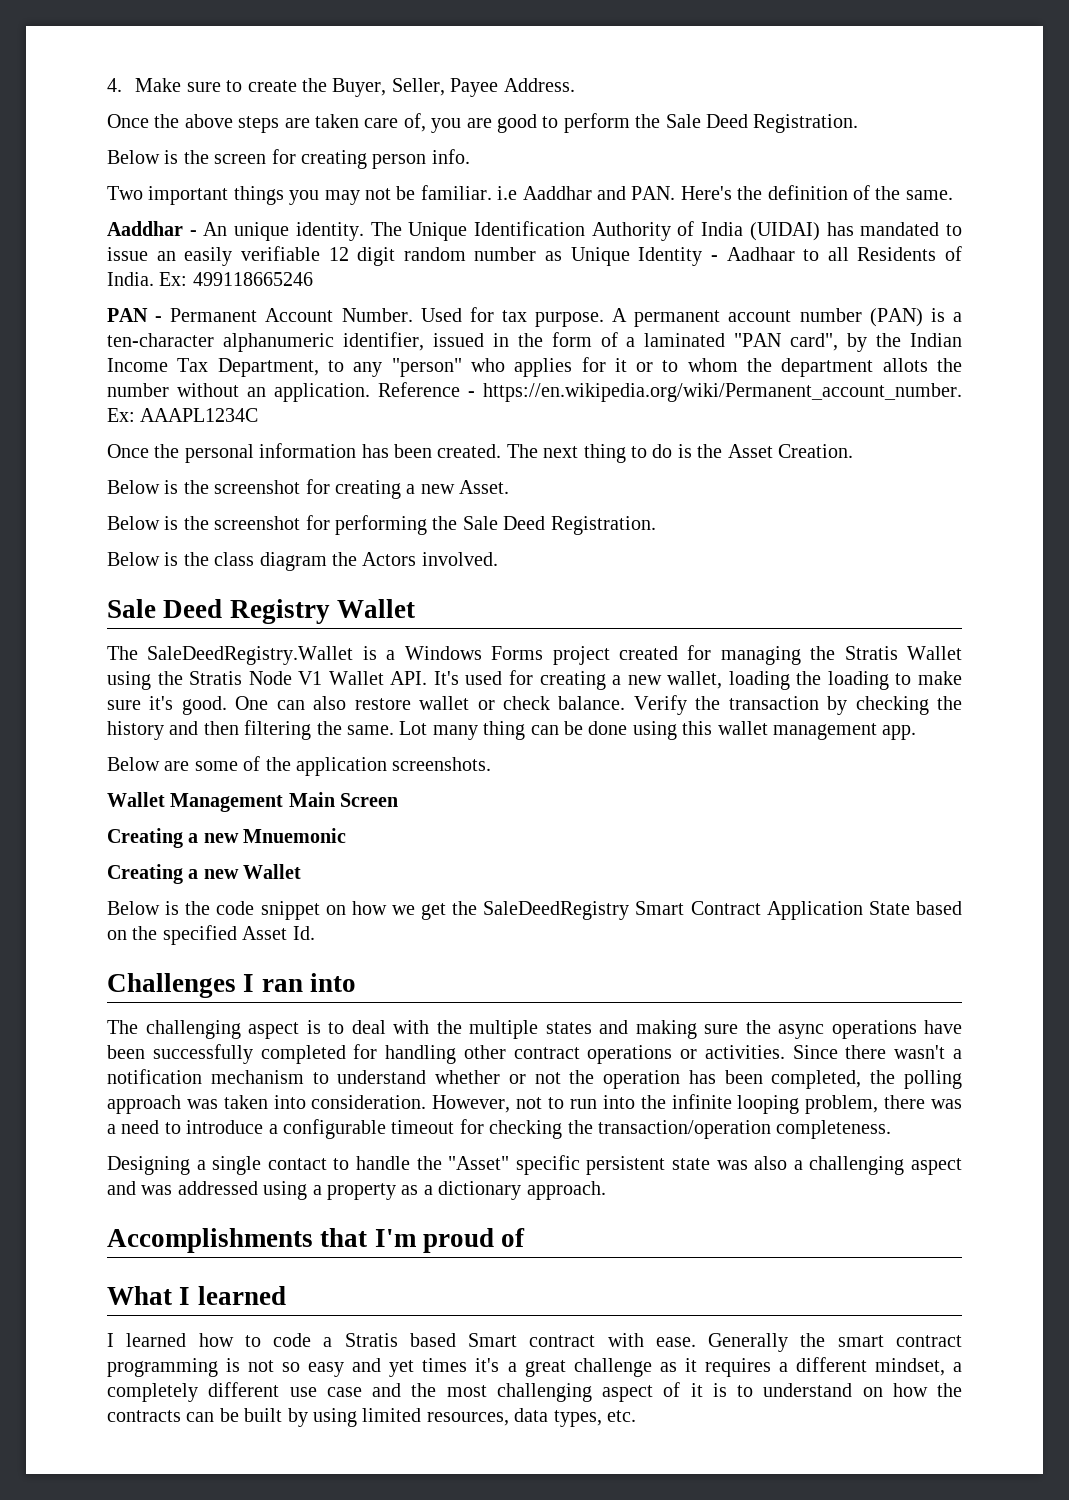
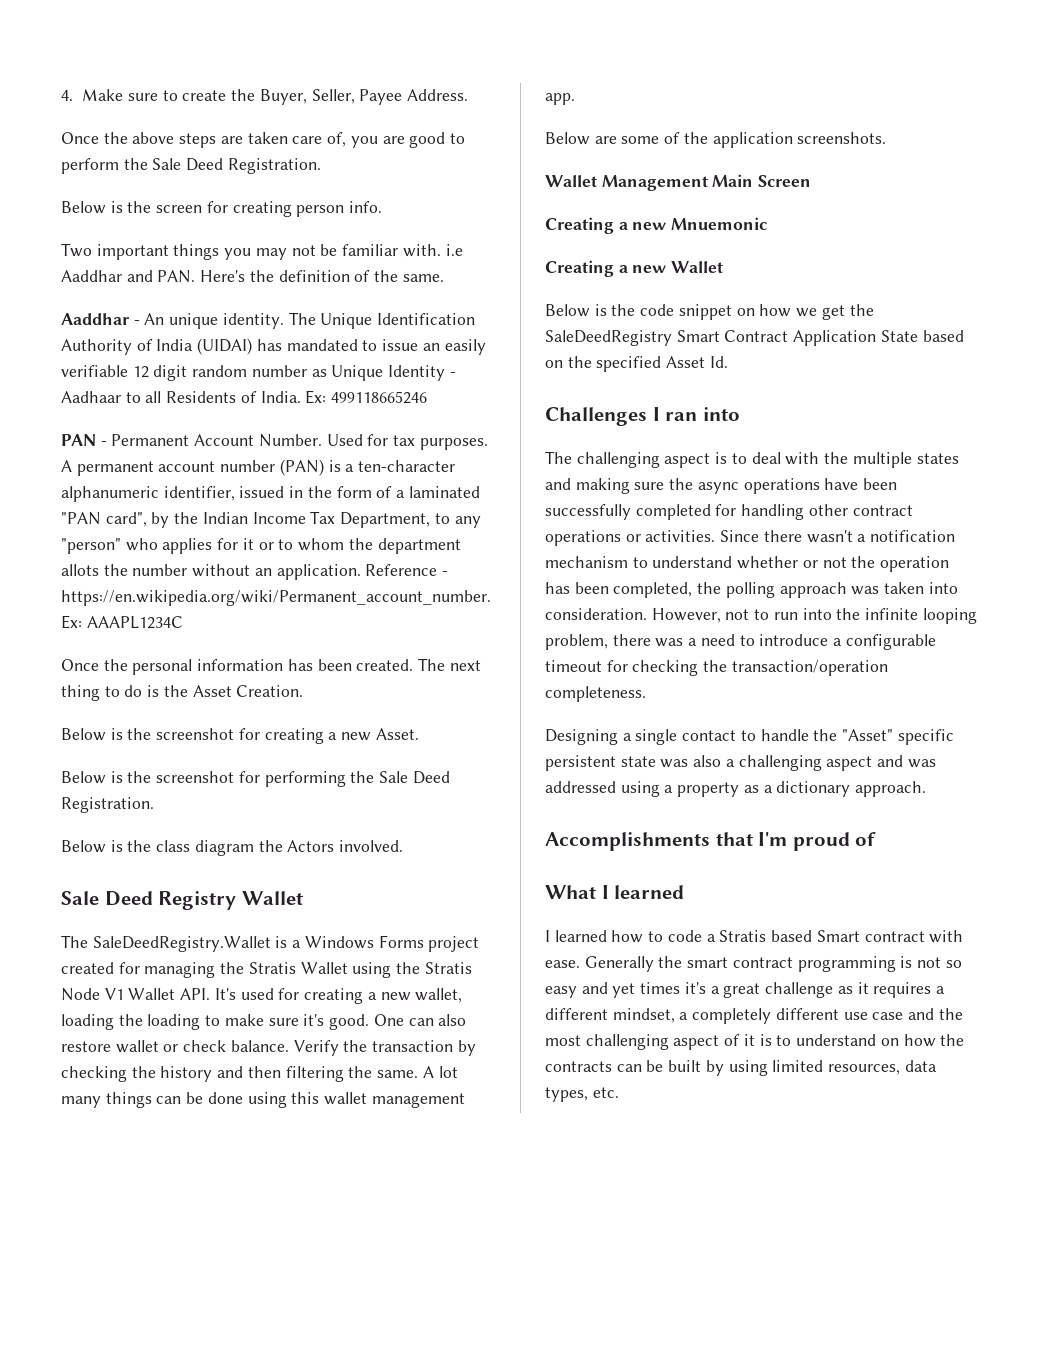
[420,185,492,200] familiar. -> [342,244,441,257] familiar with.
[535,312,605,327] purpose. -> [419,438,488,450] purposes.
[399,721,526,740] Lot many thing -> [422,1066,458,1078] [61,1092,152,1108] A lot many things

